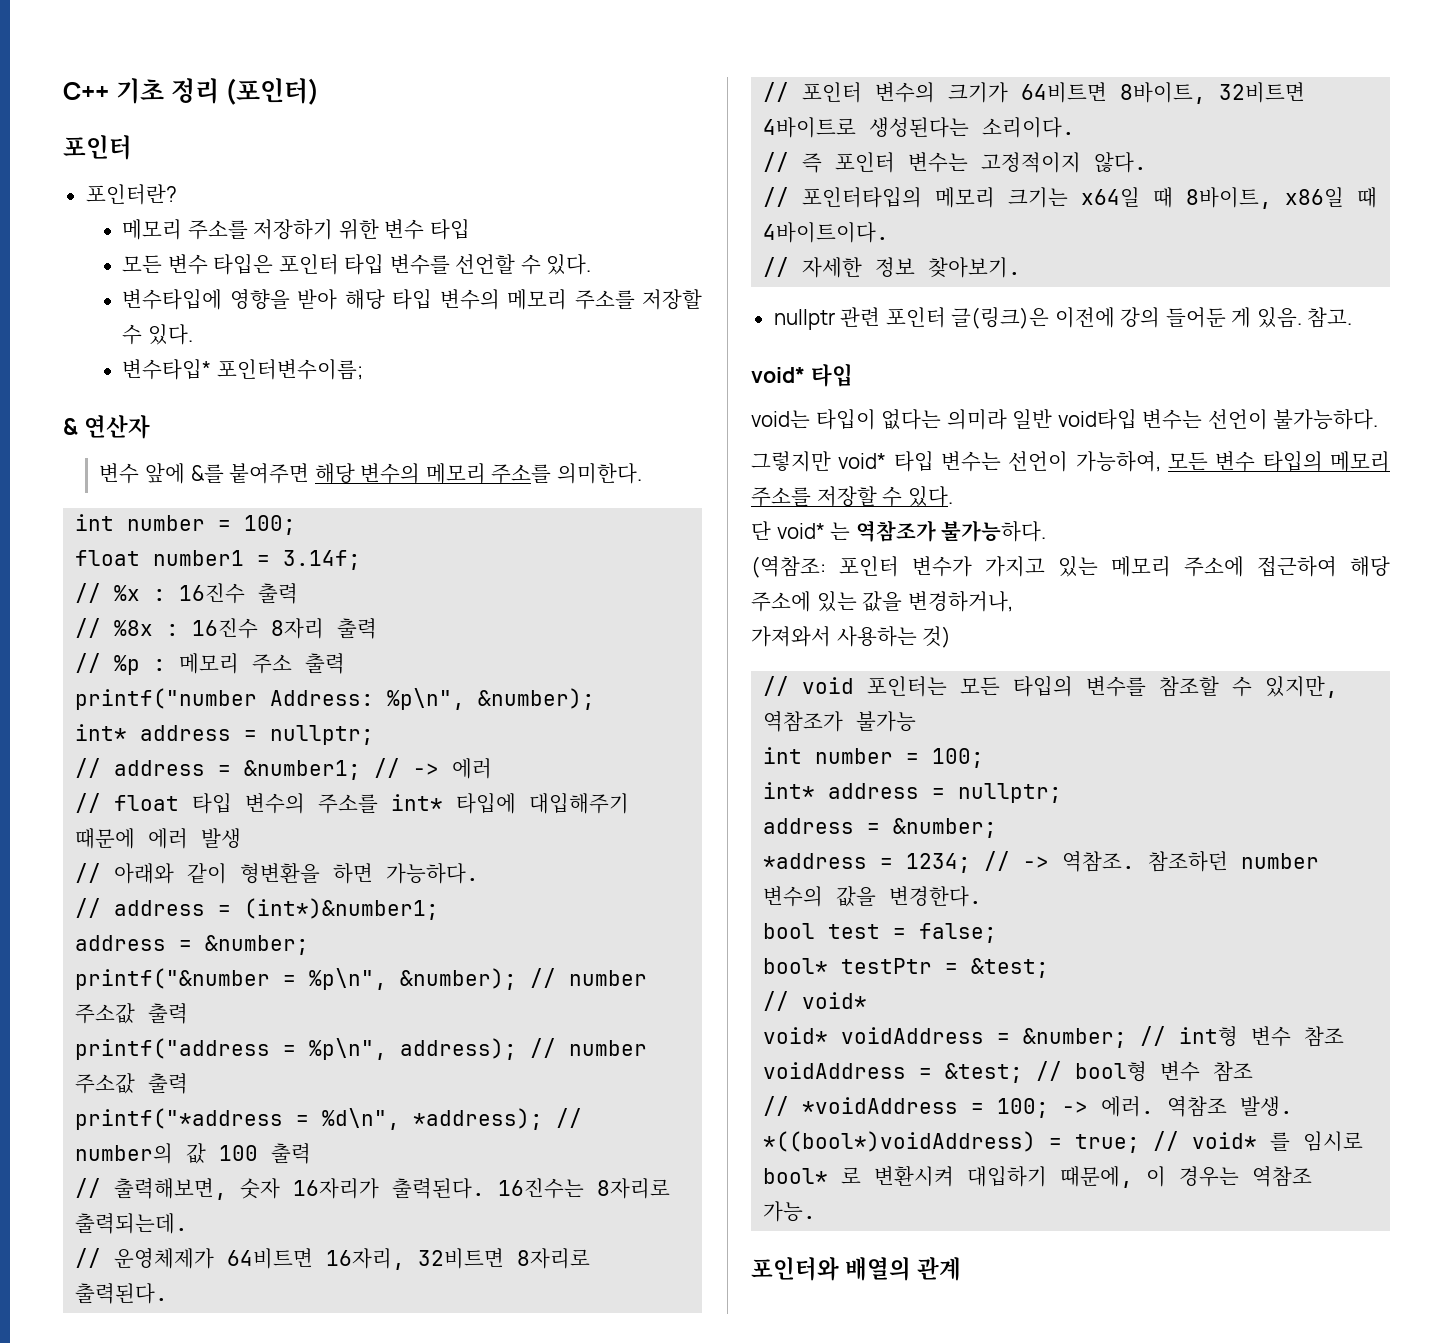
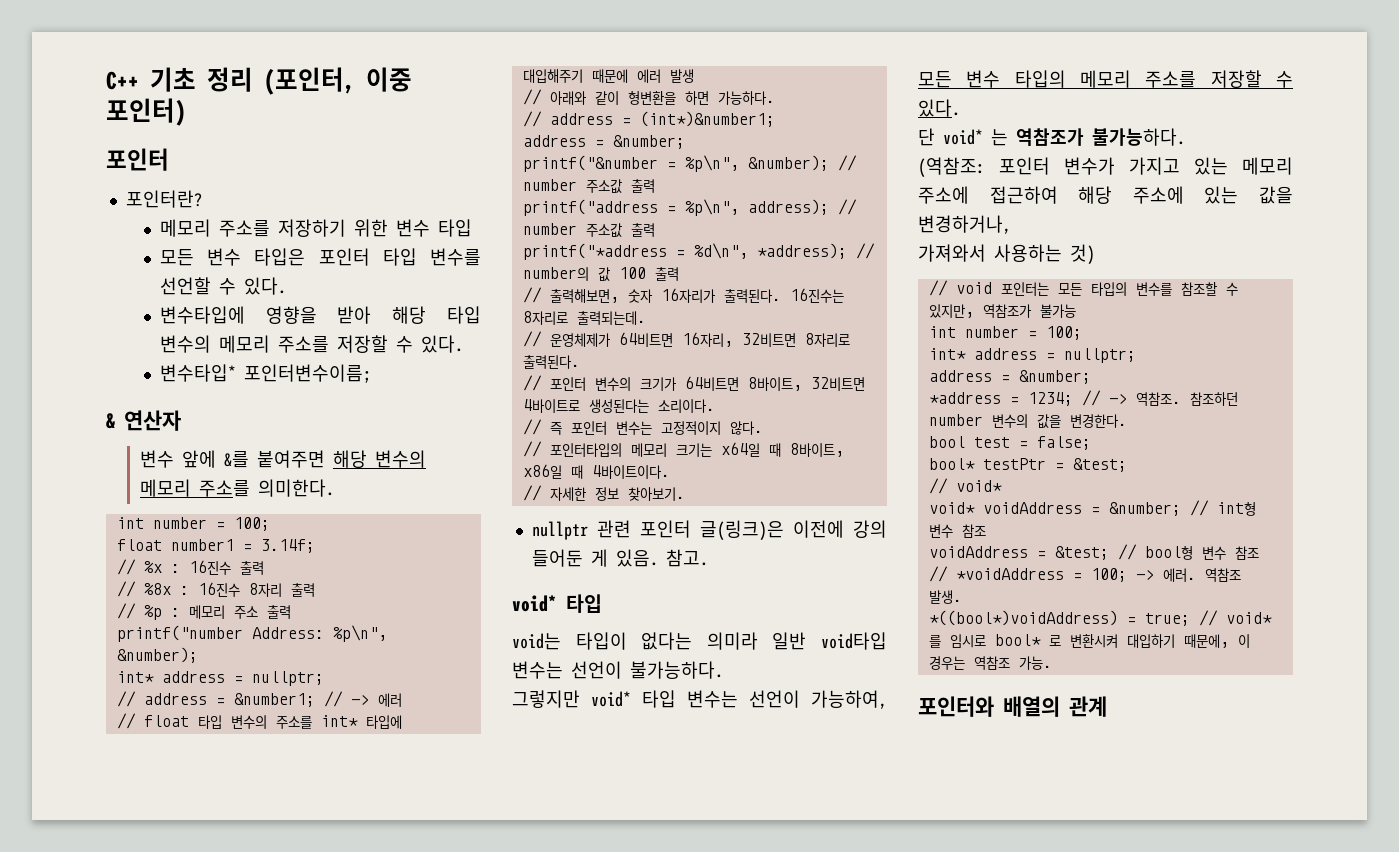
[225,78,320,105] (포인터) -> [264,67,412,95] [106,98,186,126] (포인터, 이중 포인터)

